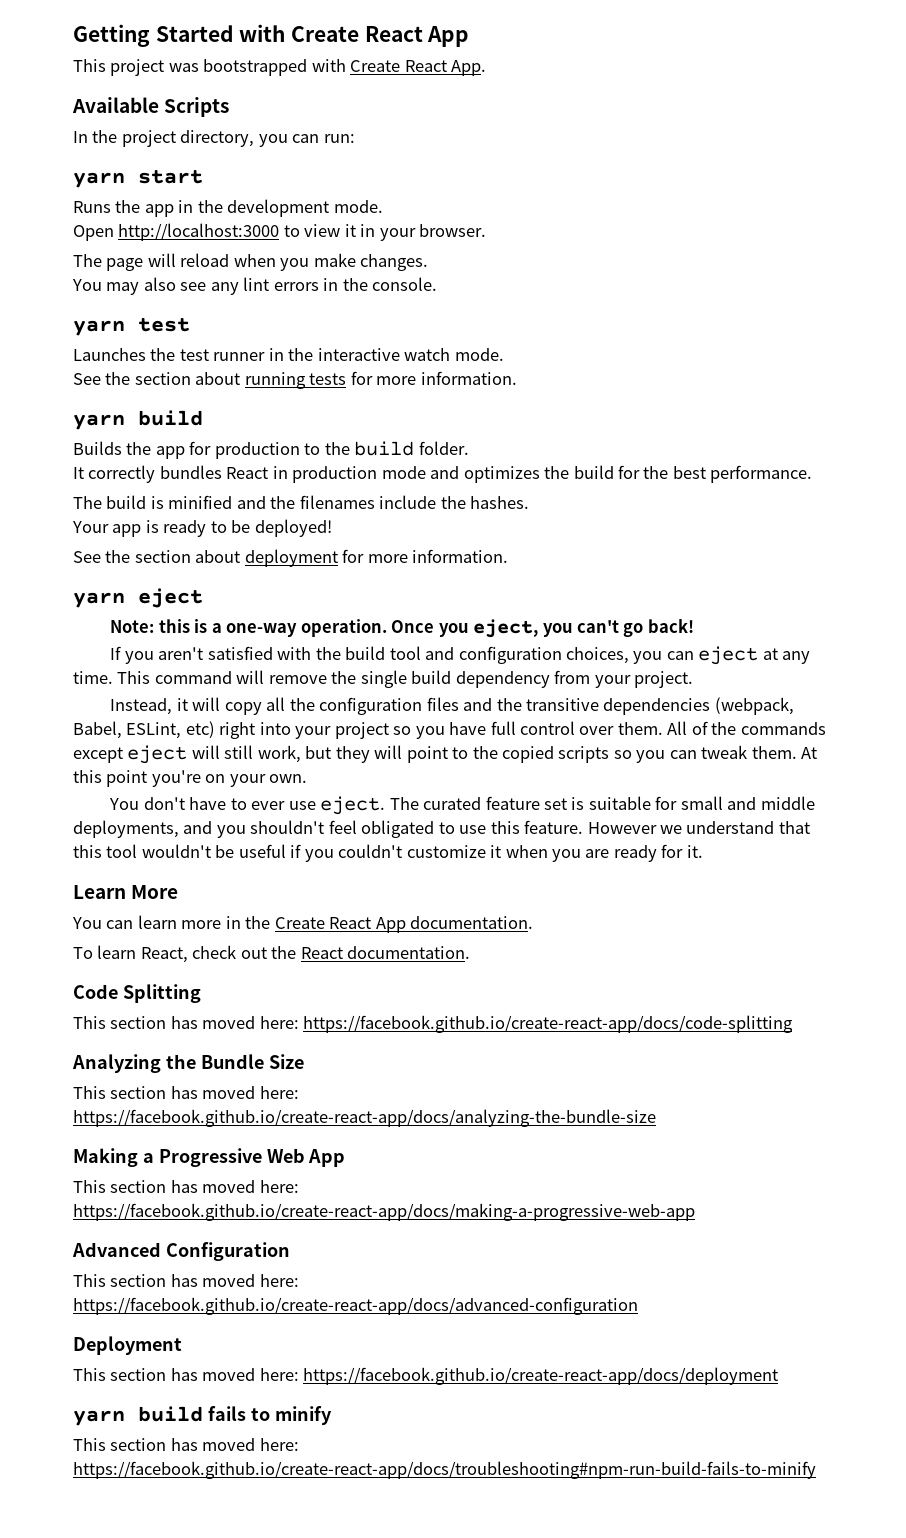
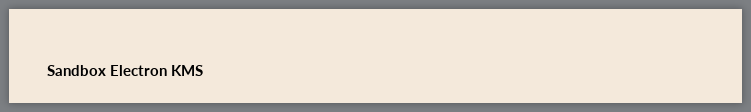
[73,24,470,47] [73,59,487,76] [72,97,230,117] [73,130,355,147] [73,170,203,188] [73,199,383,217] [73,223,487,241] [73,253,429,271] [72,277,438,295] [73,318,190,336] [73,348,504,361] [73,371,517,389] [73,410,203,430] [73,441,469,459] [73,465,813,483] [73,495,530,509] [72,519,332,537] [73,549,509,567] [73,588,203,608] [110,619,694,638] [110,646,811,665] [73,670,694,688] [110,697,794,715] [73,721,826,739] [73,745,818,764] [73,770,308,787] [109,796,815,815] [73,820,810,838] [73,844,703,862] [73,885,179,899] [72,915,534,933] [73,945,471,963] [73,984,201,1003] [73,1015,794,1033] [72,1054,304,1073] [73,1086,299,1099] [73,1109,656,1127] [73,1148,346,1167] [73,1180,299,1193] [73,1203,695,1221] [72,1242,290,1261] [73,1274,299,1287] [73,1297,638,1315] [73,1336,182,1355] [73,1367,779,1385] [73,1406,332,1426] [73,1438,299,1451] [73,1461,816,1479] Getting Started with Create React App // This project was bootstrapped with Create React App. // Available Scripts // In the project directory, you can run: // yarn start // Runs the app in the development mode. // Open http://localhost:3000 to view it in your browser. // The page will reload when you make changes. // You may also see any lint errors in the console. // yarn test // Launches the test runner in the interactive watch mode. // See the section about running tests for more information. // yarn build // Builds the app for production to the build folder. // It correctly bundles React in production mode and optimizes the build for the best performance. // The build is minified and the filenames include the hashes. // Your app is ready to be deployed! // See the section about deployment for more information. // yarn eject // Note: this is a one-way operation. Once you eject, you can't go back! // If you aren't satisfied with the build tool and configuration choices, you can eject at any time. This command will remove the single build dependency from your project. // Instead, it will copy all the configuration files and the transitive dependencies (webpack, Babel, ESLint, etc) right into your project so you have full control over them. All of the commands except eject will still work, but they will point to the copied scripts so you can tweak them. At this point you're on your own. // You don't have to ever use eject. The curated feature set is suitable for small and middle deployments, and you shouldn't feel obligated to use this feature. However we understand that this tool wouldn't be useful if you couldn't customize it when you are ready for it. // Learn More // You can learn more in the Create React App documentation. // To learn React, check out the React documentation. // Code Splitting // This section has moved here: https://facebook.github.io/create-react-app/docs/code-splitting // Analyzing the Bundle Size // This section has moved here: https://facebook.github.io/create-react-app/docs/analyzing-the-bundle-size // Making a Progressive Web App // This section has moved here: https://facebook.github.io/create-react-app/docs/making-a-progressive-web-app // Advanced Configuration // This section has moved here: https://facebook.github.io/create-react-app/docs/advanced-configuration // Deployment // This section has moved here: https://facebook.github.io/create-react-app/docs/deployment // yarn build fails to minify // This section has moved here: https://facebook.github.io/create-react-app/docs/troubleshooting#npm-run-build-fails-to-minify -> [47,65,203,76] Sandbox Electron KMS

